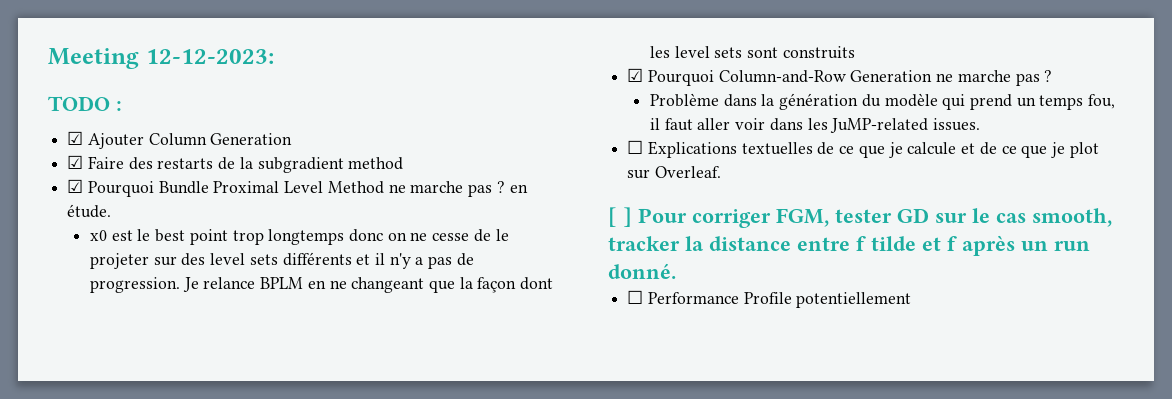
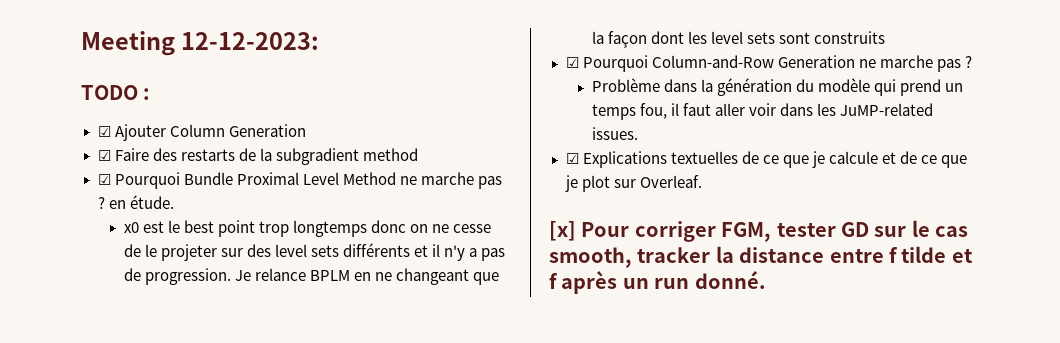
[627,140,644,154] ☐ -> [565,153,579,164] ☑
[608,207,632,227] [ ] -> [549,221,576,241] [x]
[627,290,912,308] // ☐ Performance Profile potentiellement -> (766, 280) none

